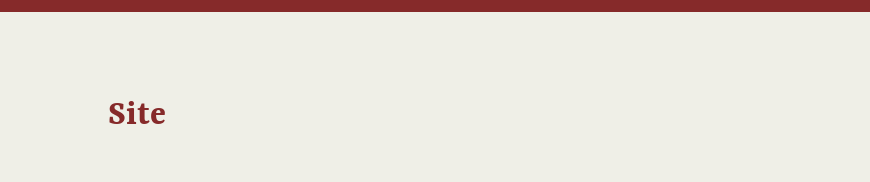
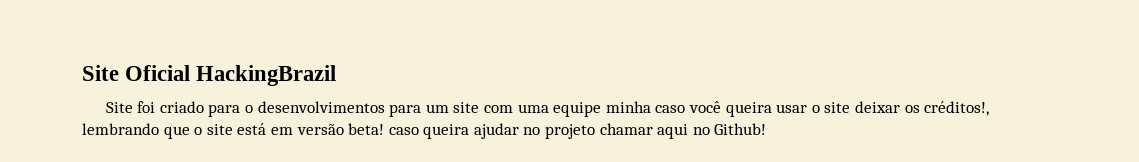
[108,101,166,124] Site -> [82,65,337,86] [105,101,990,117] [82,123,767,139] Site Oficial HackingBrazil // Site foi criado para o desenvolvimentos para um site com uma equipe minha caso você queira usar o site deixar os créditos!, lembrando que o site está em versão beta! caso queira ajudar no projeto chamar aqui no Github!

